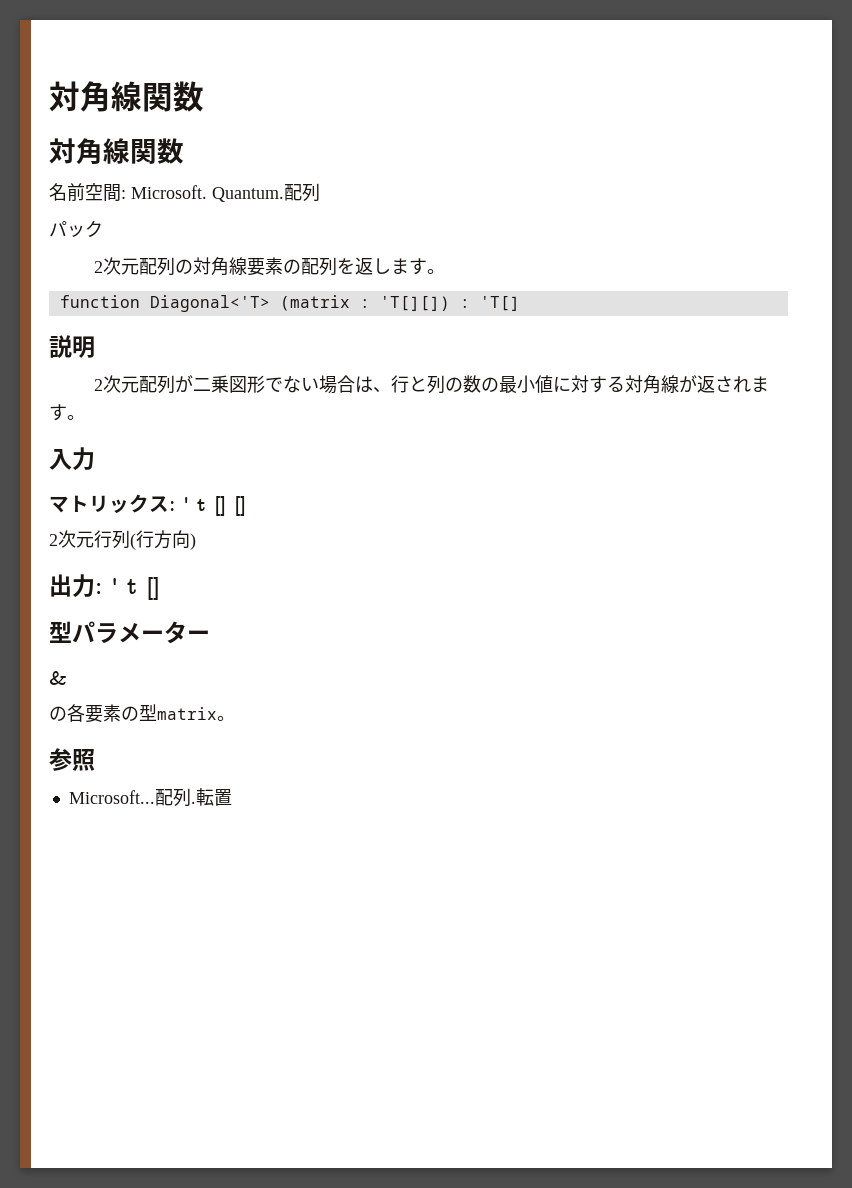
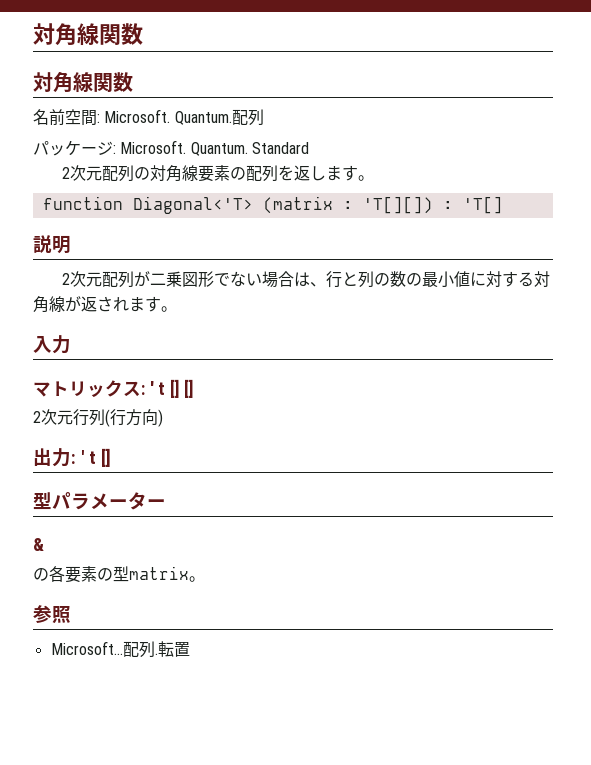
[85,220,103,238] ク -> [65,140,309,156] ケージ: Microsoft. Quantum. Standard

